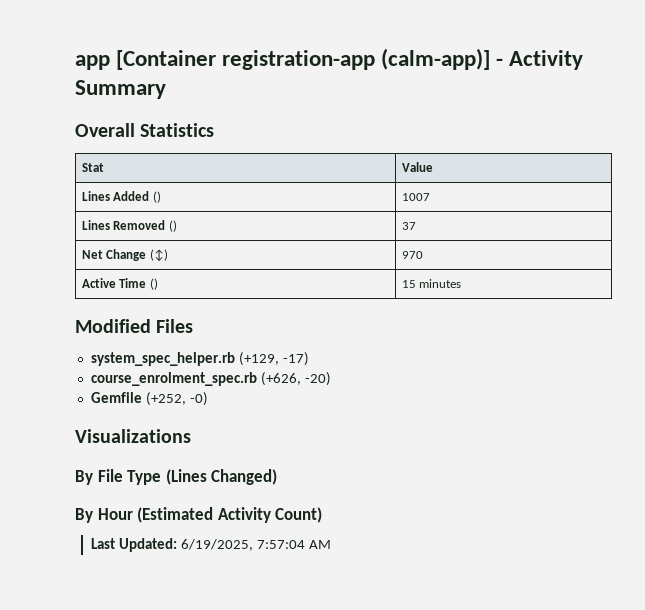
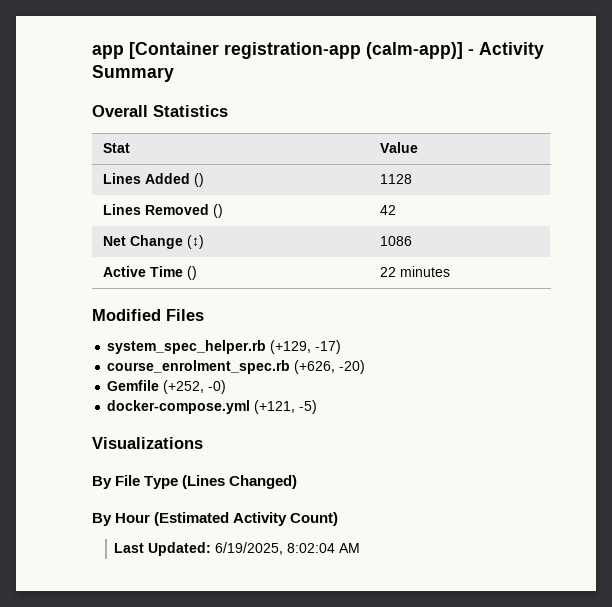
[401,193,430,201] 1007 -> [379,174,412,184] 1128
[401,222,416,230] 37 -> [379,205,396,215] 42
[401,251,423,259] 970 -> [379,236,412,246] 1086
[401,280,416,288] 15 -> [379,267,396,277] 22
(208, 399) none -> [107,400,318,414] // docker-compose.yml (+121, -5)
[257,540,306,549] 7:57:04 -> [287,543,336,553] 8:02:04

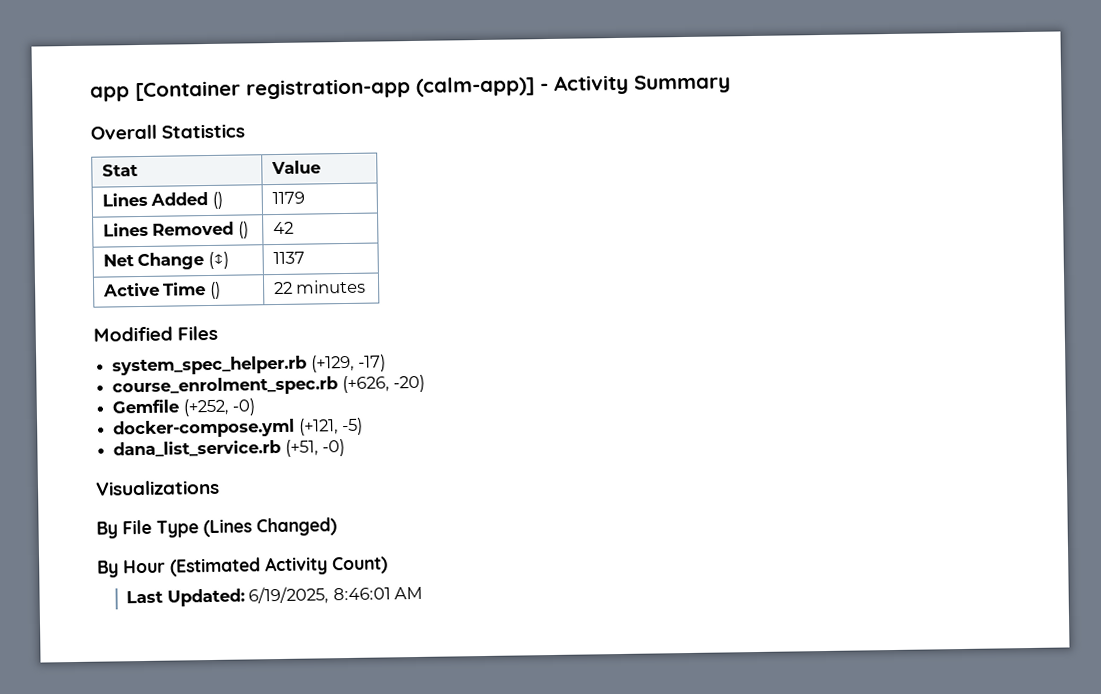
[379,174,412,184] 1128 -> [271,191,305,205] 1179
[379,236,412,246] 1086 -> [272,251,305,265] 1137
(318, 407) none -> [113,439,346,458] // dana_list_service.rb (+51, -0)
[287,543,336,553] 8:02:04 -> [332,587,391,601] 8:46:01

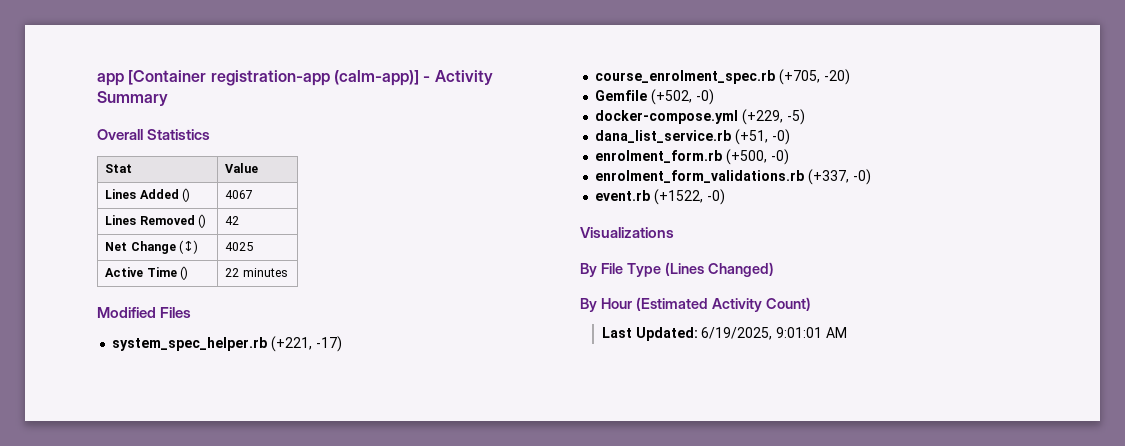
[271,191,305,205] 1179 -> [225,190,254,199] 4067
[272,251,305,265] 1137 -> [225,242,254,251] 4025
[310,354,355,373] (+129, -> [271,336,313,352] (+221,
[341,375,390,394] (+626, -> [779,69,821,85] (+705,
[182,398,229,417] (+252, -> [651,89,693,105] (+502,
[298,418,339,436] (+121, -> [742,109,784,125] (+229,
(346, 448) none -> [595,149,789,165] [595,169,871,185] [595,189,725,205] // enrolment_form.rb (+500, -0) // enrolment_form_validations.rb (+337, -0) // event.rb (+1522, -0)
[332,587,391,601] 8:46:01 -> [776,327,823,338] 9:01:01

